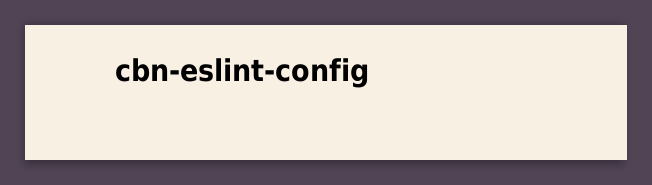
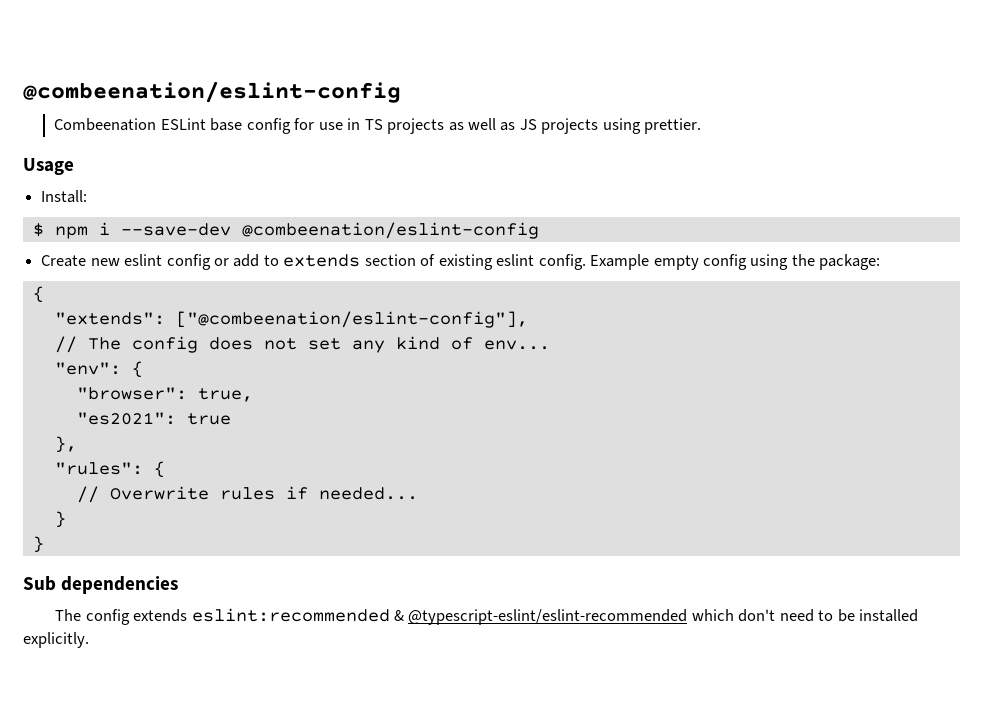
[115,58,369,88] cbn-eslint-config -> [23,81,401,103] [54,118,702,134] [23,158,74,175] [41,190,88,203] [32,222,539,239] [41,254,881,270] [32,286,44,303] [54,311,528,328] [54,336,550,353] [54,361,143,378] [76,387,253,402] [76,412,231,425] [54,436,77,453] [54,461,165,478] [76,486,418,503] [54,511,66,528] [32,536,44,553] [23,576,179,594] [55,608,919,625] [23,632,89,648] @combeenation/eslint-config // Combeenation ESLint base config for use in TS projects as well as JS projects using prettier. // Usage // Install: // $ npm i --save-dev @combeenation/eslint-config // Create new eslint config or add to extends section of existing eslint config. Example empty config using the package: // { // "extends": ["@combeenation/eslint-config"], // // The config does not set any kind of env... // "env": { // "browser": true, // "es2021": true // }, // "rules": { // // Overwrite rules if needed... // } // } // Sub dependencies // The config extends eslint:recommended & @typescript-eslint/eslint-recommended which don't need to be installed explicitly.

